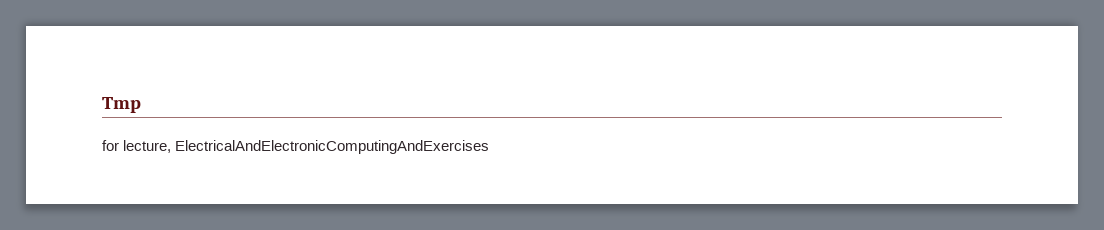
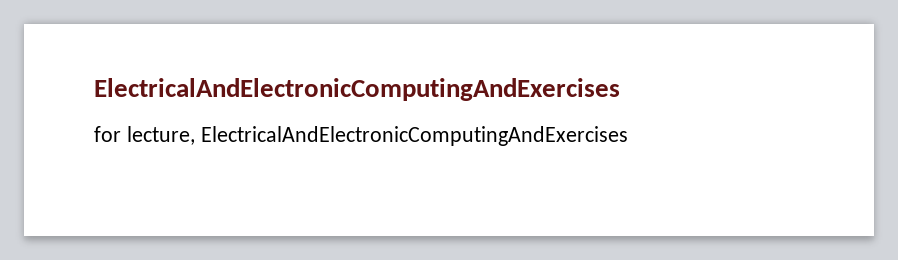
[102,97,141,113] Tmp -> [94,78,620,101] ElectricalAndElectronicComputingAndExercises

